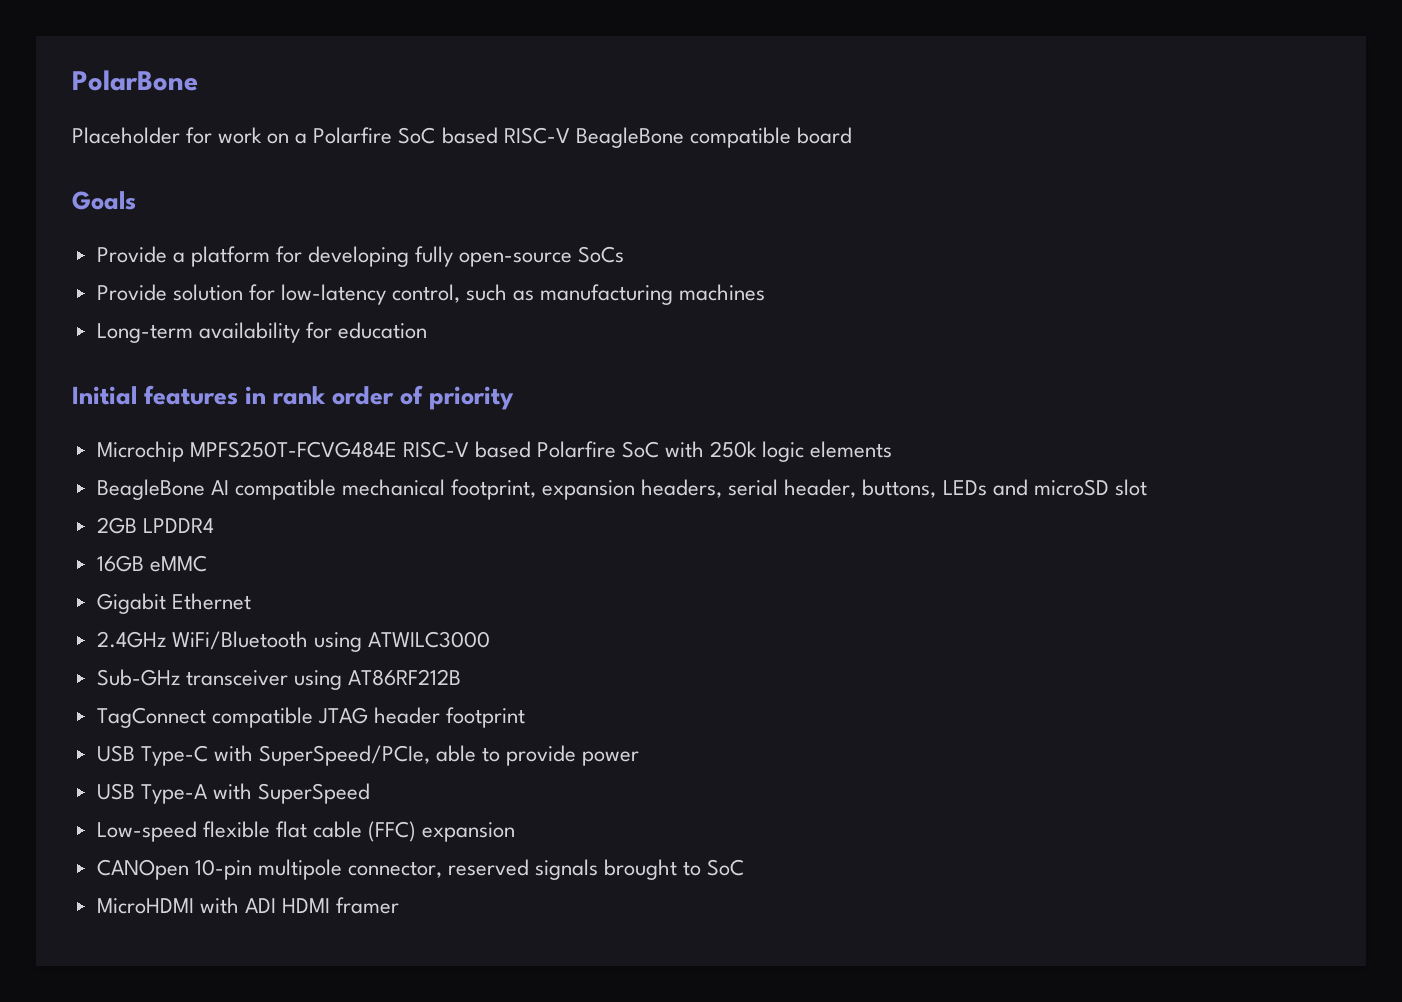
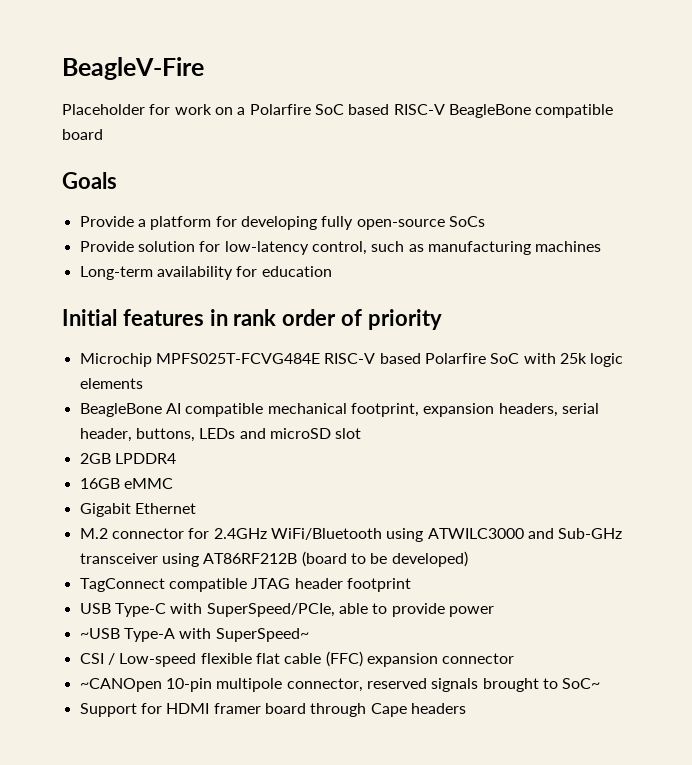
[72,70,198,91] PolarBone -> [62,57,204,80] BeagleV-Fire
[189,441,397,458] MPFS250T-FCVG484E -> [155,353,320,364] MPFS025T-FCVG484E
[710,441,758,458] 250k -> [559,353,587,364] 25k
(251, 601) none -> [79,528,210,539] M.2 connector for
(490, 639) // -> [527,528,554,539] and
(461, 677) none -> [301,551,468,567] (board to be developed)
[96,783,135,800] USB -> [79,628,120,639] ~USB
[257,783,370,804] SuperSpeed // -> [215,628,309,642] [79,653,115,665] SuperSpeed~ // CSI /
[96,859,189,880] // CANOpen -> [442,653,515,664] [79,678,162,692] connector // ~CANOpen
[707,859,745,876] [96,897,400,914] SoC // MicroHDMI with ADI HDMI framer -> [562,678,601,689] [79,703,466,717] SoC~ // Support for HDMI framer board through Cape headers

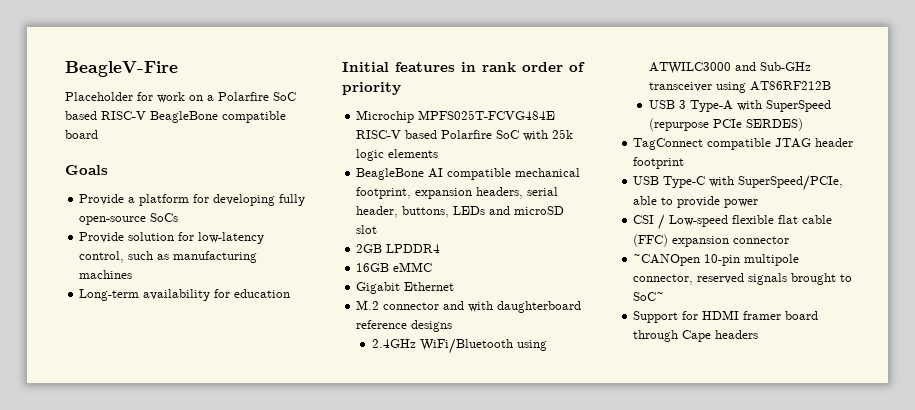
[188,528,210,539] for -> [443,301,582,313] [356,320,453,332] and with daughterboard reference designs //
[301,551,468,567] (board to be developed) -> [648,100,831,112] [648,118,803,131] // USB 3 Type-A with SuperSpeed (repurpose PCIe SERDES)
[79,628,309,642] // ~USB Type-A with SuperSpeed~ -> (759, 203) none

